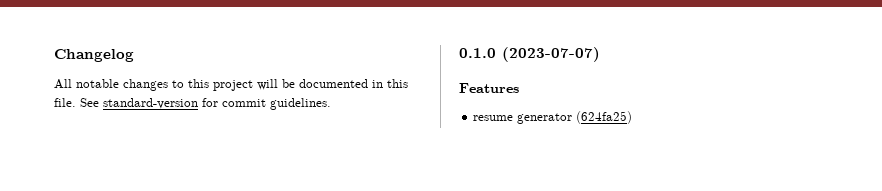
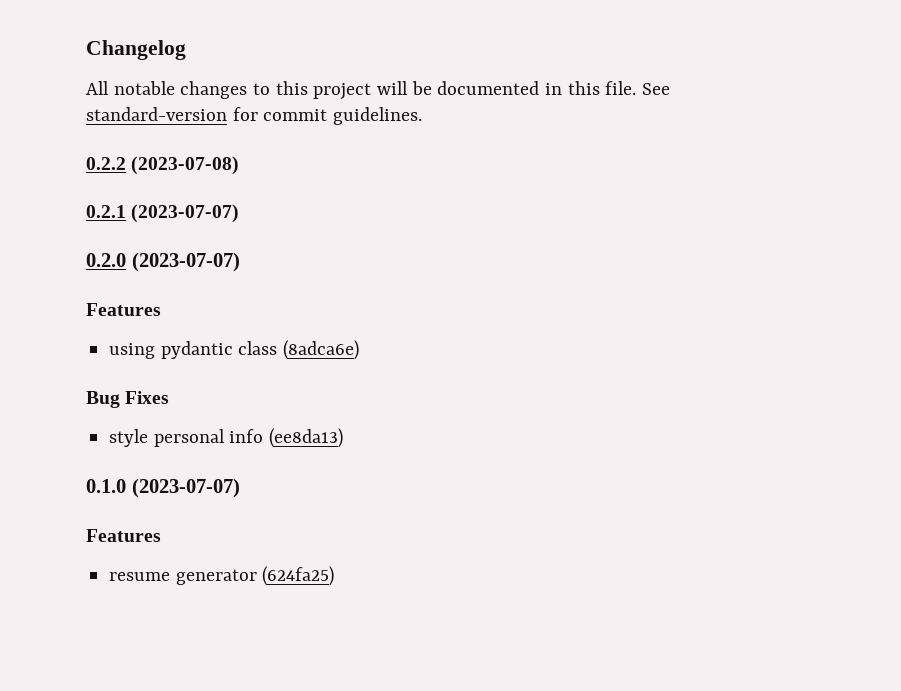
(331, 104) none -> [86,156,240,175] [86,204,240,223] [86,252,240,272] [86,303,161,316] [109,340,360,360] [86,391,170,408] [109,428,344,448] // 0.2.2 (2023-07-08) // 0.2.1 (2023-07-07) // 0.2.0 (2023-07-07) // Features // using pydantic class (8adca6e) // Bug Fixes // style personal info (ee8da13)

